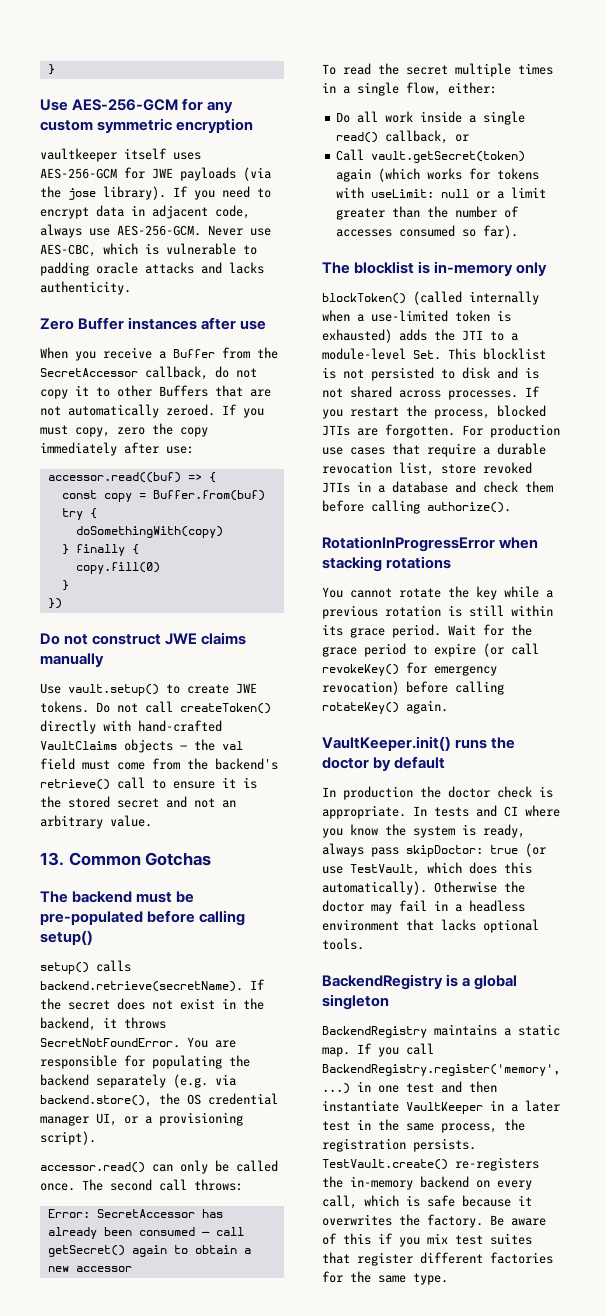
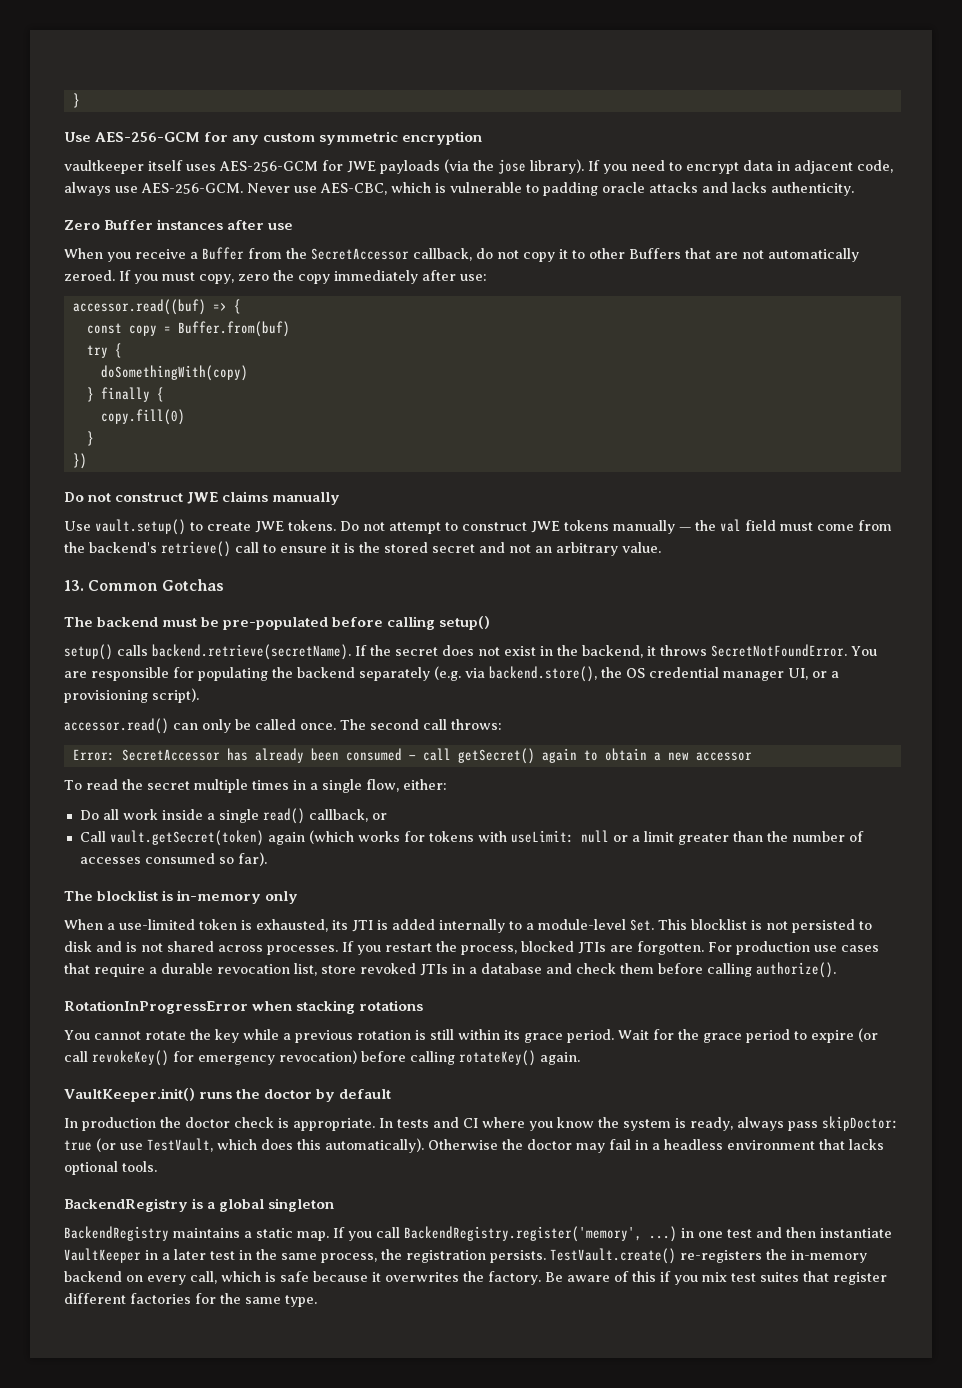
[145,701,271,714] [40,720,222,734] [40,739,173,753] call createToken() directly with hand-crafted VaultClaims objects -> [389,520,675,534] attempt to construct JWE tokens manually
[322,291,539,305] [322,310,511,322] [322,329,483,343] blockToken() (called internally when a use-limited token is exhausted) adds the JTI -> [64,919,505,933] When a use-limited token is exhausted, its JTI is added internally

